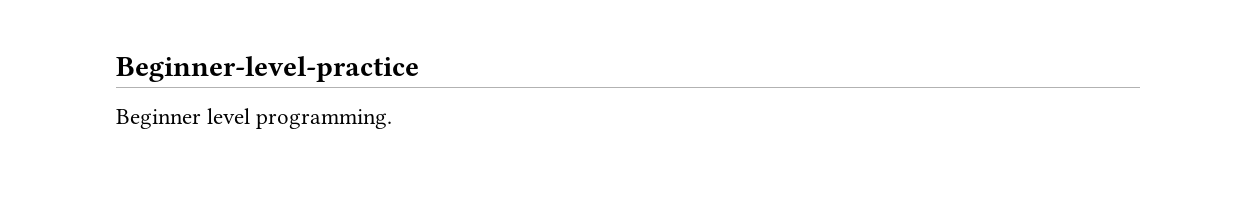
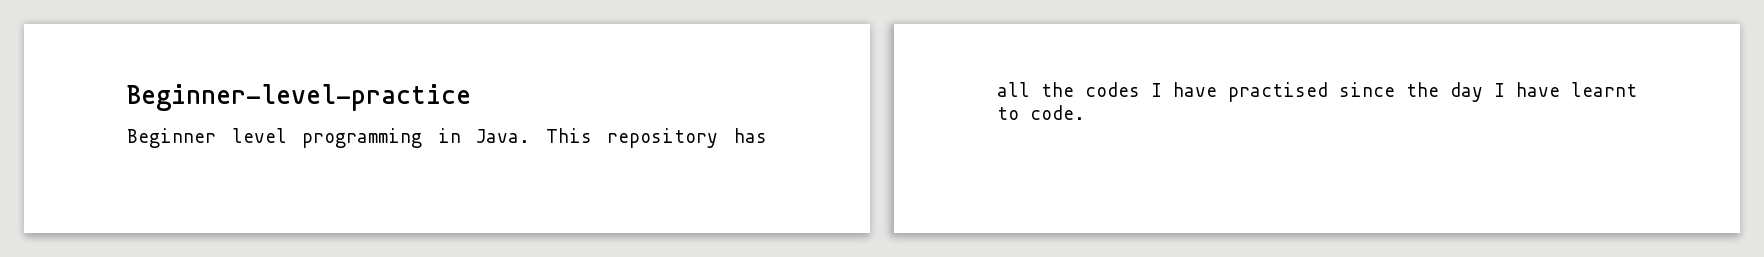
[256,109,393,129] programming. -> [302,128,767,148] [997,82,1637,102] [997,105,1085,120] programming in Java. This repository has all the codes I have practised since the day I have learnt to code.

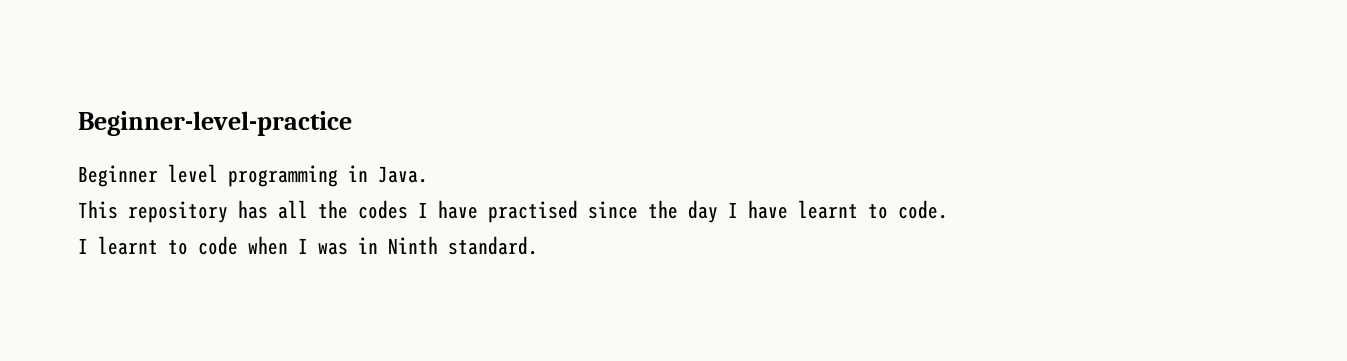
(531, 136) none -> (428, 174) //
(1085, 112) none -> [78,236,538,255] // I learnt to code when I was in Ninth standard.

